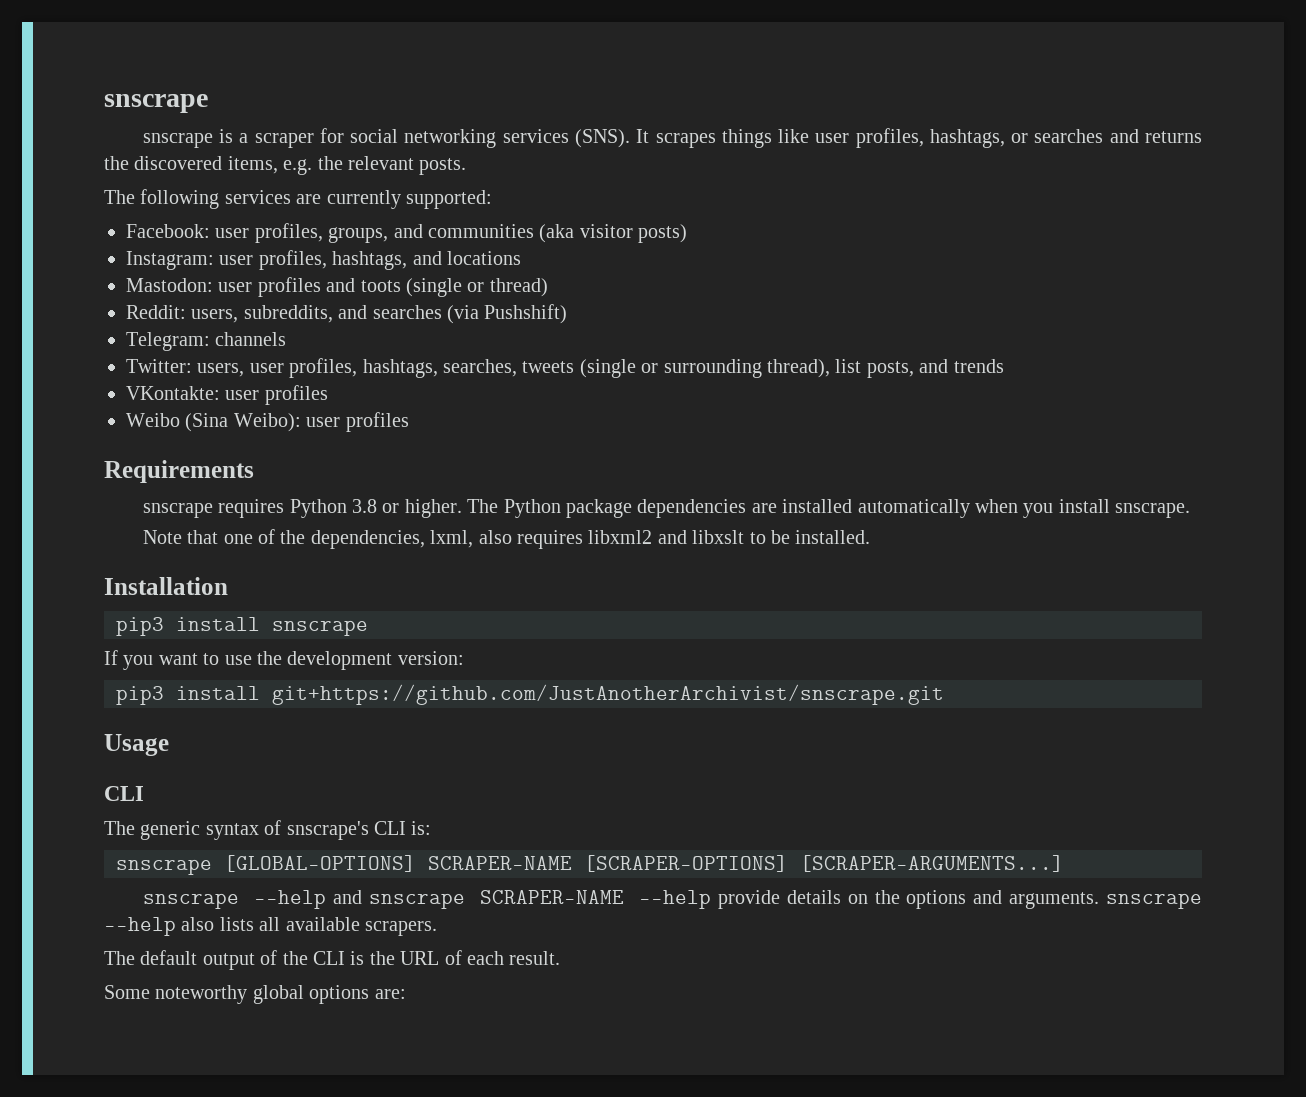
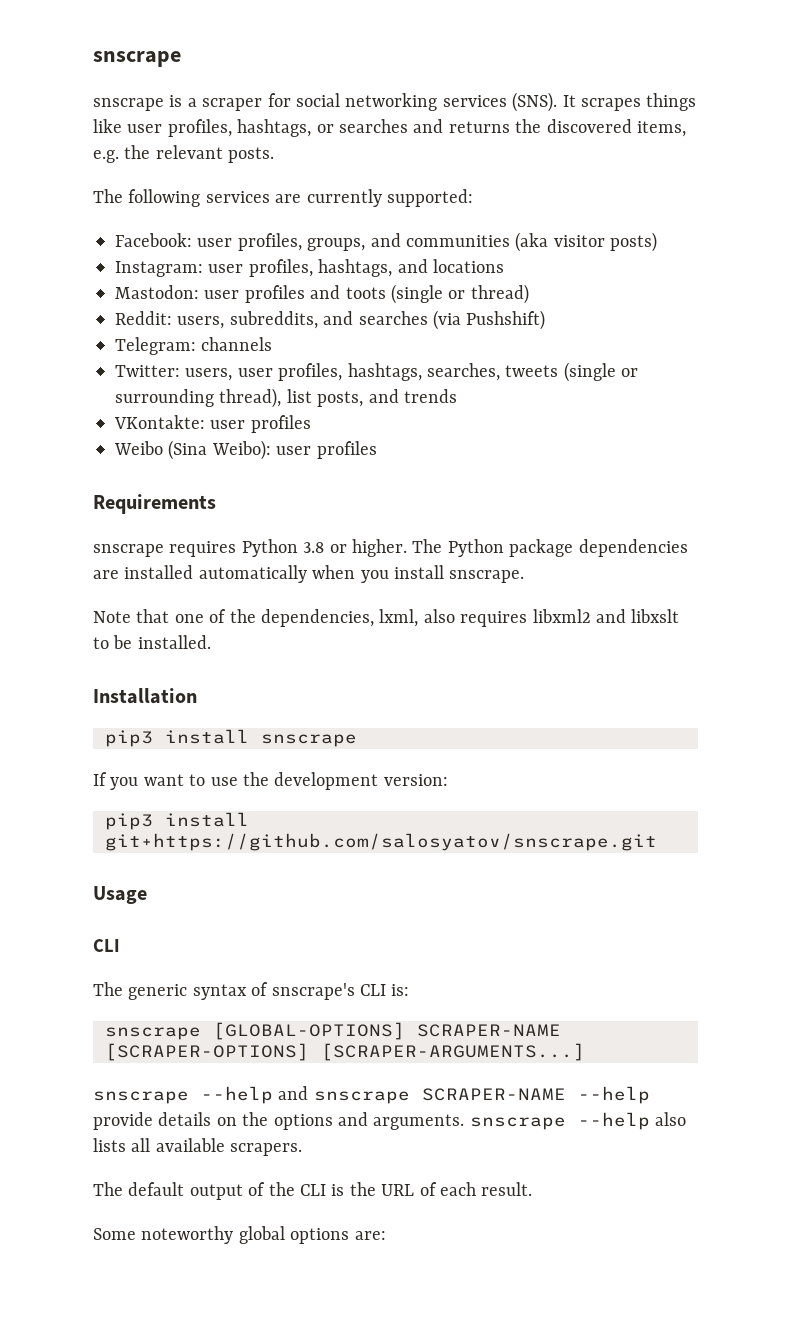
[272,684,944,705] git+https://github.com/JustAnotherArchivist/snscrape.git -> [105,833,657,851] git+https://github.com/salosyatov/snscrape.git

